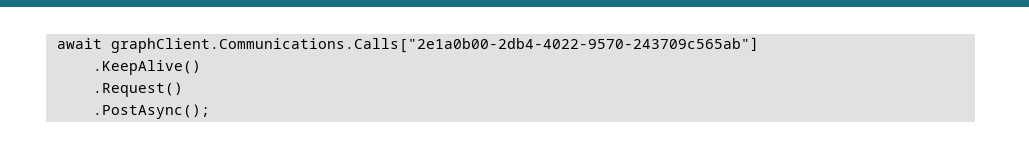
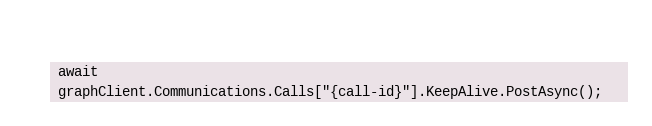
[111,37,760,53] [93,60,202,75] [93,82,184,97] [93,104,211,119] graphClient.Communications.Calls["2e1a0b00-2db4-4022-9570-243709c565ab"] // .KeepAlive() // .Request() // .PostAsync(); -> [57,85,602,99] graphClient.Communications.Calls["{call-id}"].KeepAlive.PostAsync();

